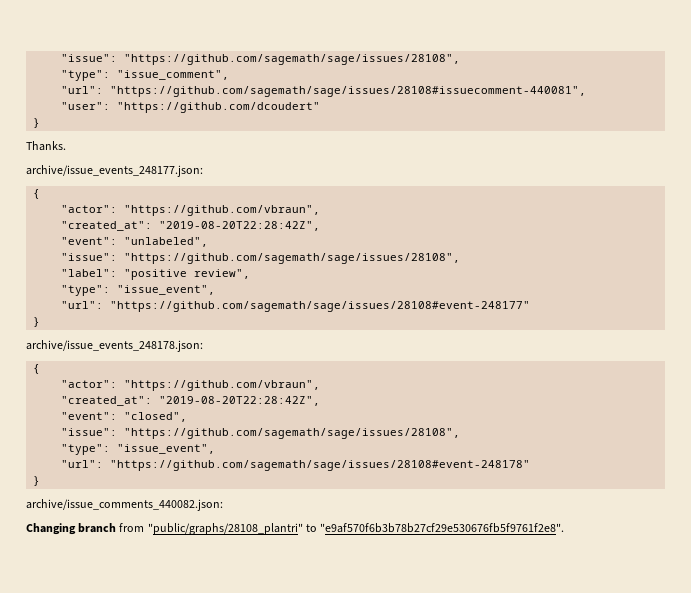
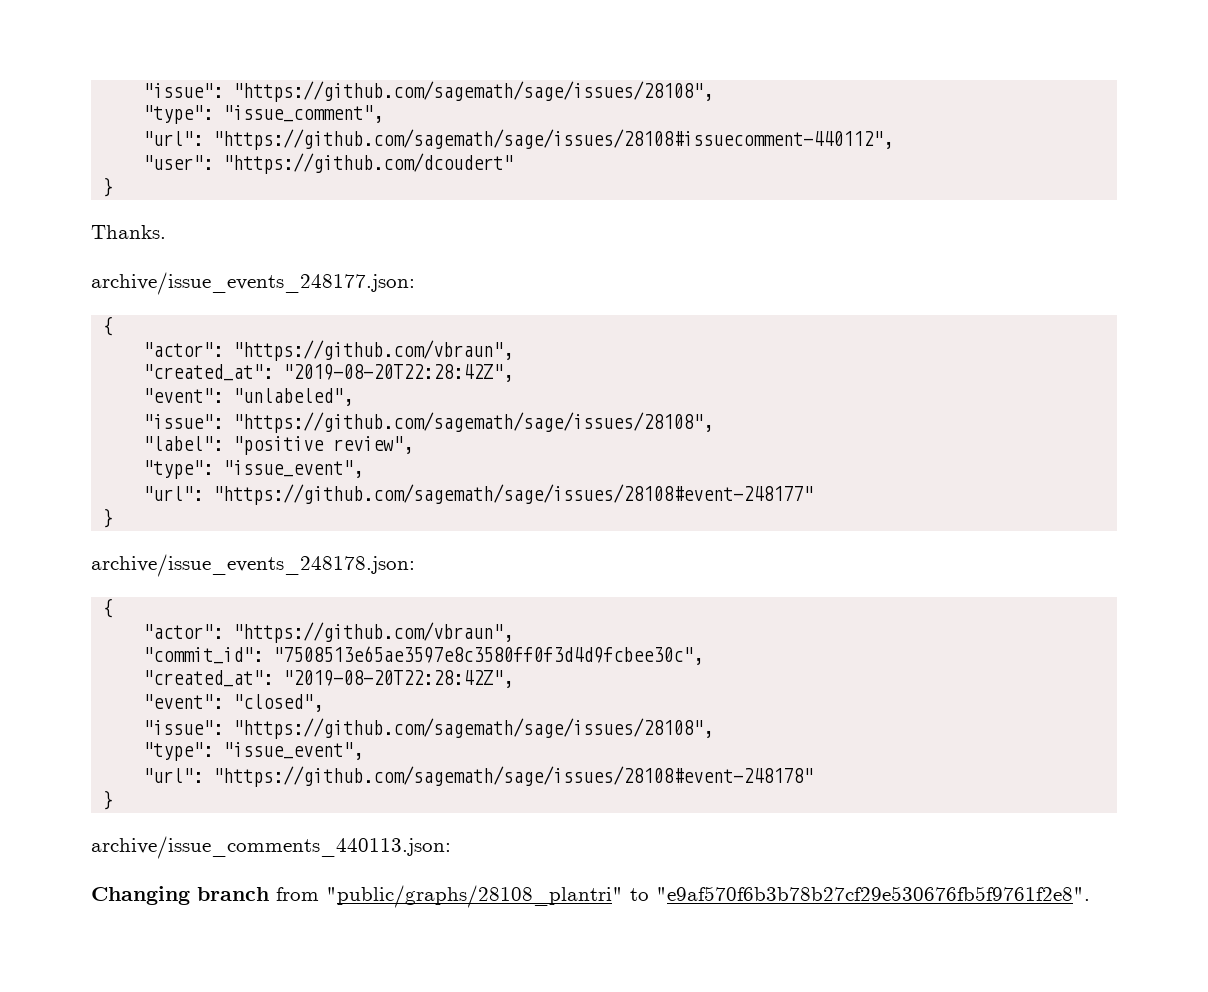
[110,86,587,97] "https://github.com/sagemath/sage/issues/28108#issuecomment-440081", -> [213,129,894,150] "https://github.com/sagemath/sage/issues/28108#issuecomment-440112",
(321, 385) none -> [143,646,704,665] // "commit_id": "7508513e65ae3597e8c3580ff0f3d4d9fcbee30c",
[26,499,223,511] archive/issue_comments_440082.json: -> [91,836,451,859] archive/issue_comments_440113.json:

